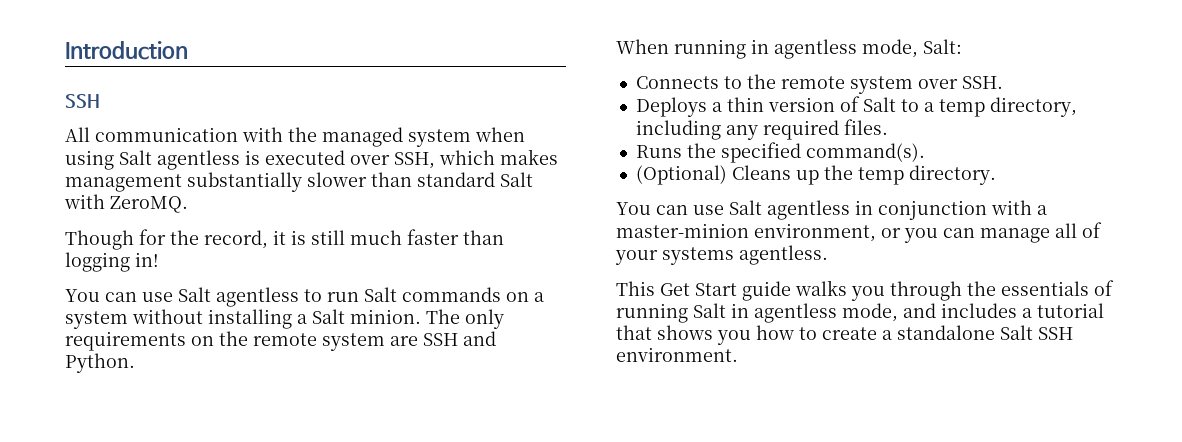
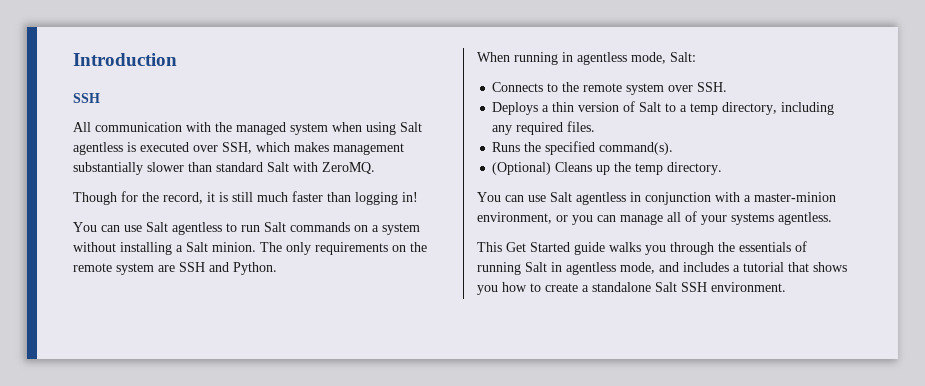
[695,283,737,296] Start -> [530,242,570,252] Started

